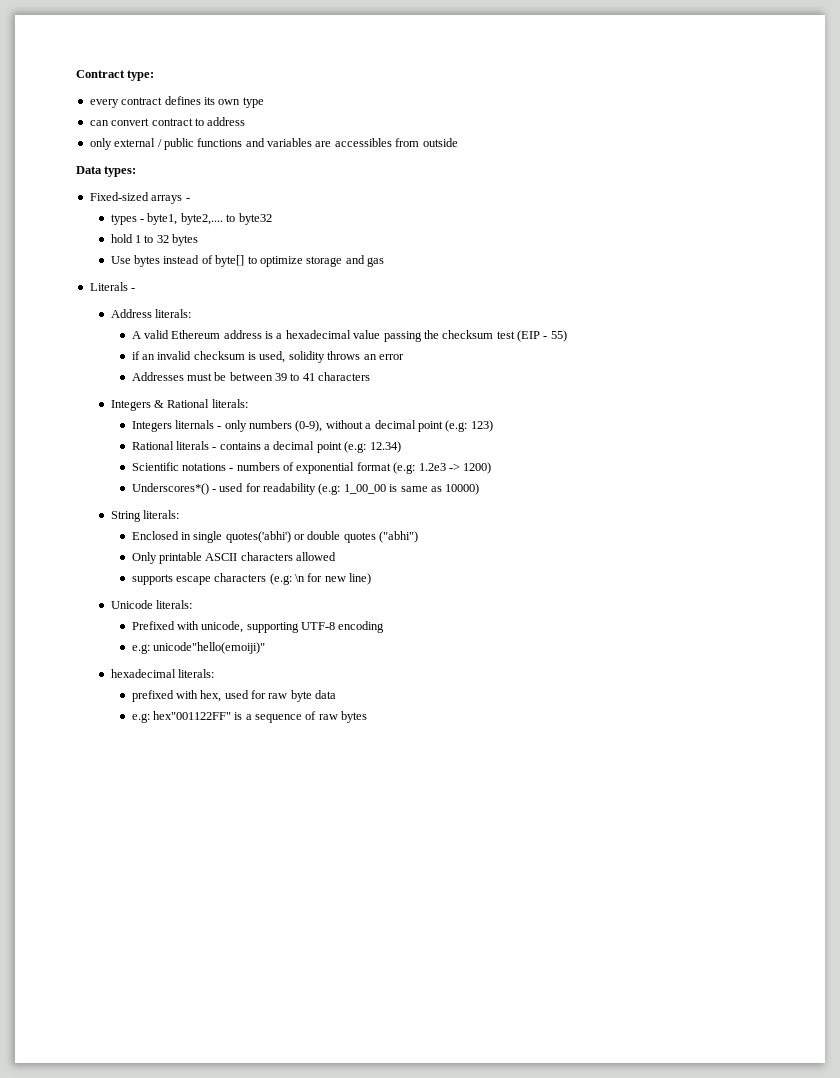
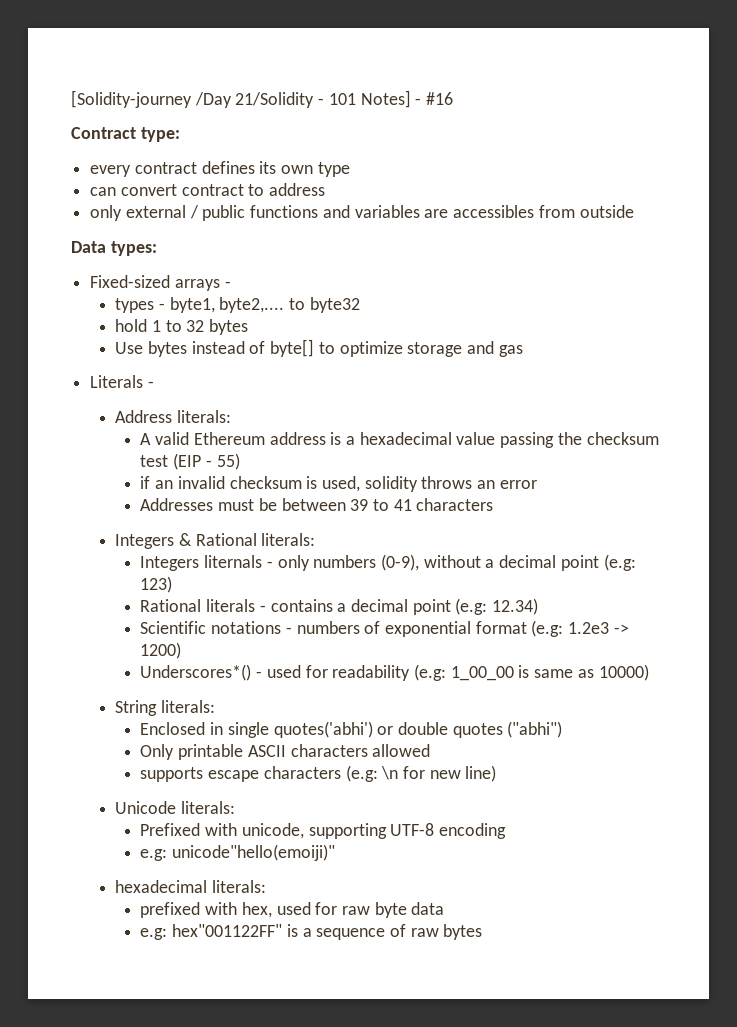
(76, 74) none -> [71,90,454,108] [Solidity-journey /Day 21/Solidity - 101 Notes] - #16 //

